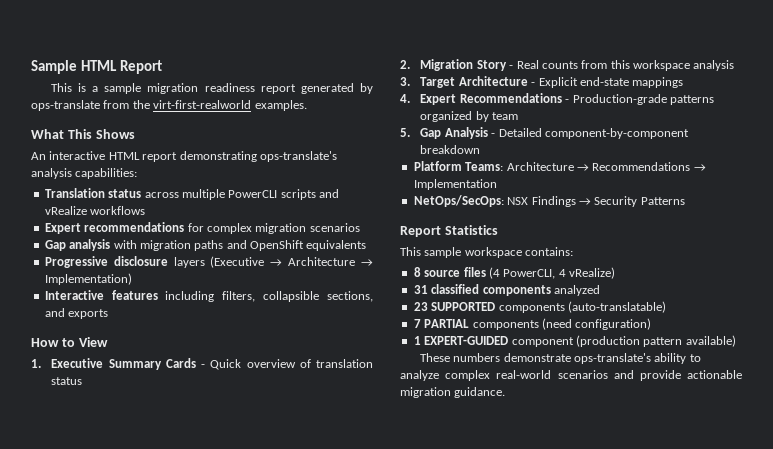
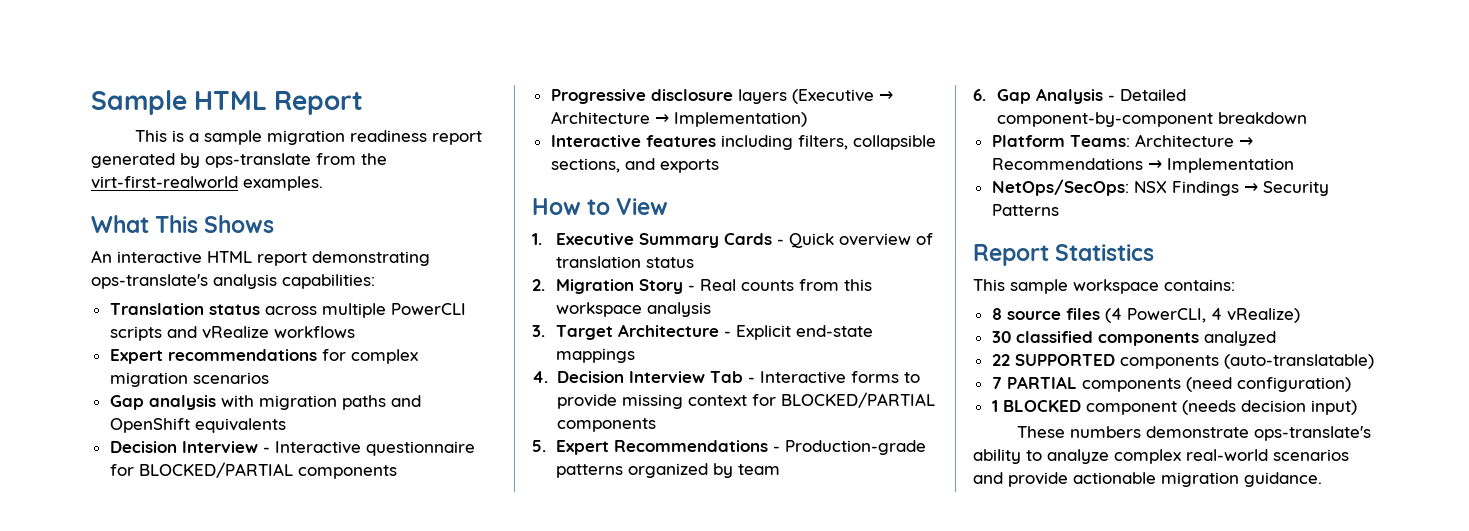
(367, 245) none -> [109,441,475,456] [109,462,397,479] // Decision Interview - Interactive questionnaire for BLOCKED/PARTIAL components
(410, 98) none -> [556,371,920,384] [556,392,935,409] [556,418,656,432] [532,440,546,452] Decision Interview Tab - Interactive forms to provide missing context for BLOCKED/PARTIAL components // 5.
[400,128,410,137] 5. -> [973,89,986,101] 6.
[413,285,428,294] 31 -> [991,331,1011,343] 30
[413,302,428,311] 23 -> [991,354,1010,366] 22
[424,335,736,347] EXPERT-GUIDED component (production pattern available) -> [1002,400,1357,415] BLOCKED component (needs decision input)

